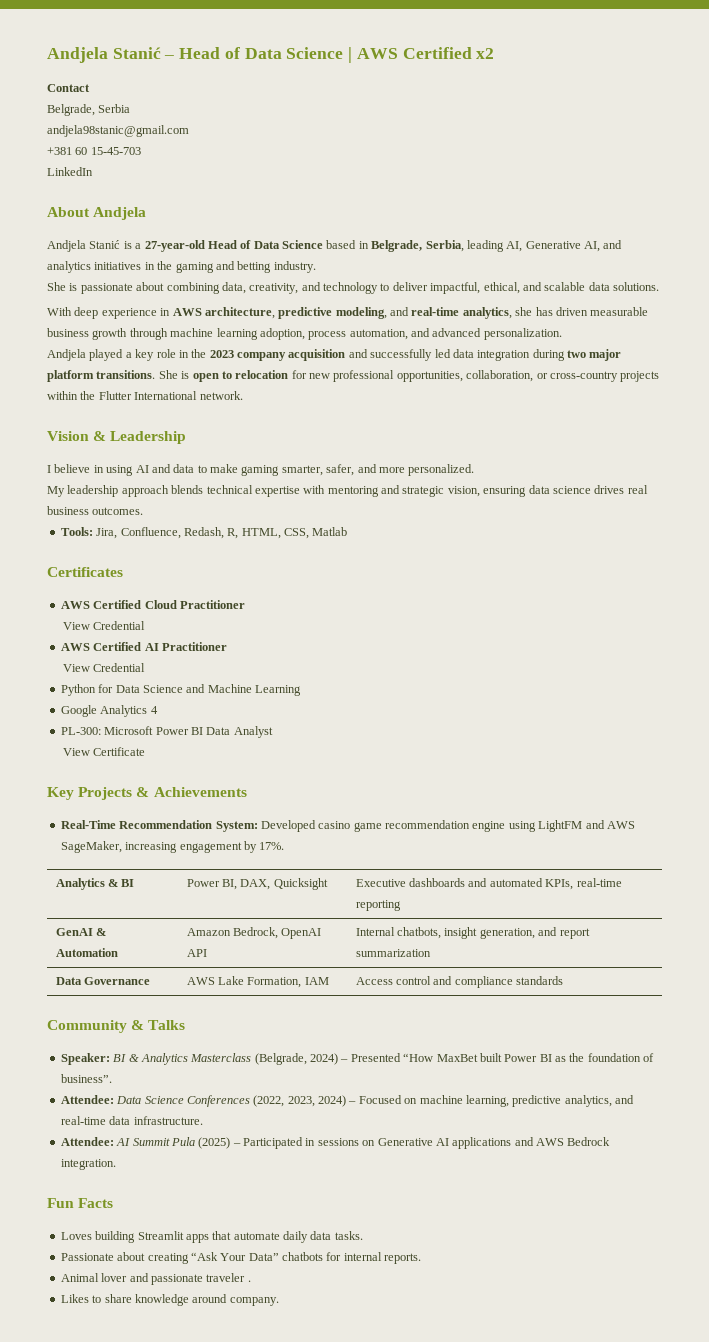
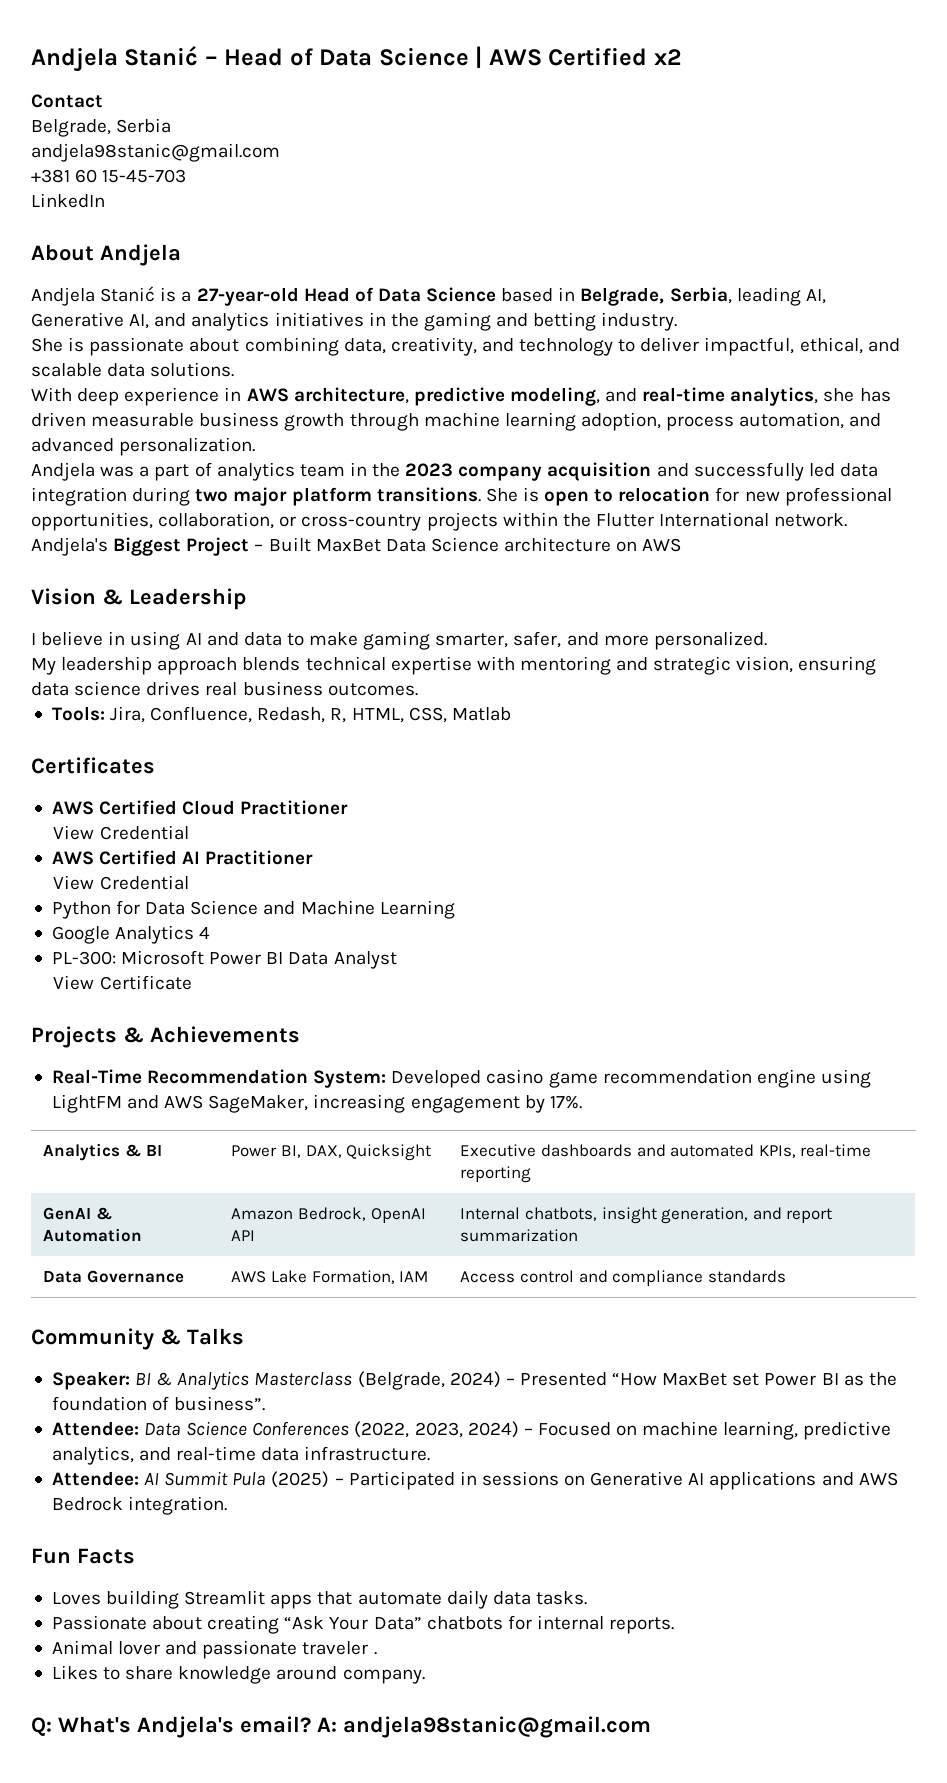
[89,349,176,361] played a key role -> [100,462,345,481] was a part of analytics team
(243, 395) none -> [31,537,682,556] Andjela's Biggest Project – Built MaxBet Data Science architecture on AWS
[47,787,74,800] Key -> (192, 982) none
[479,1053,502,1062] built -> [732,1373,760,1386] set
(279, 1301) none -> [31,1716,651,1738] // Q: What's Andjela's email? A: andjela98stanic@gmail.com

